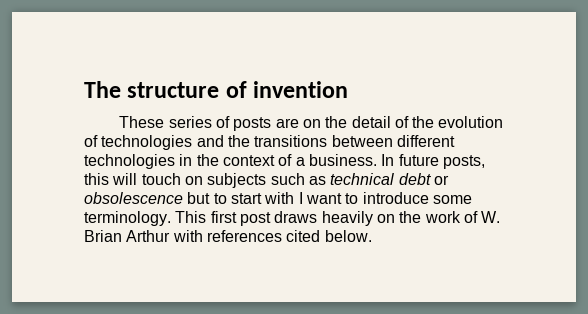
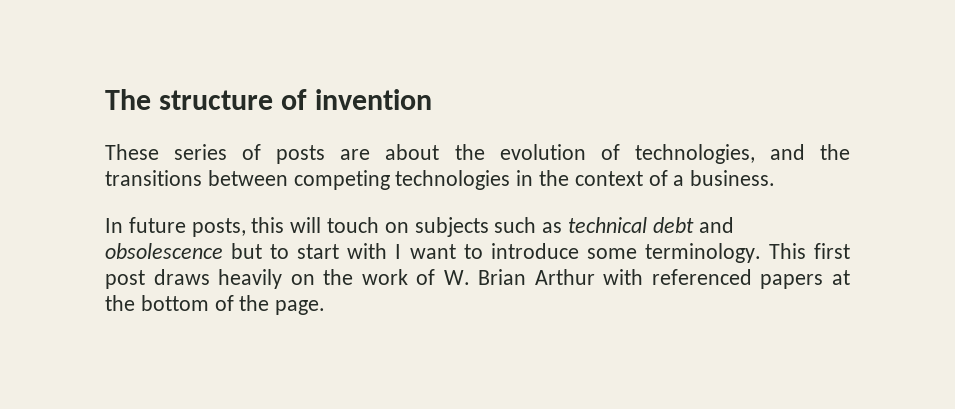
[302,116,409,128] on the detail of -> [385,144,440,160] about
[101,135,193,150] technologies -> [634,144,755,164] technologies,
[396,135,455,147] different -> [293,170,390,190] competing
(377, 160) none -> (776, 178) //
[433,175,449,185] or -> [698,217,734,233] and
[206,230,372,242] references cited below. -> [651,269,851,289] [105,295,326,315] referenced papers at the bottom of the page.

